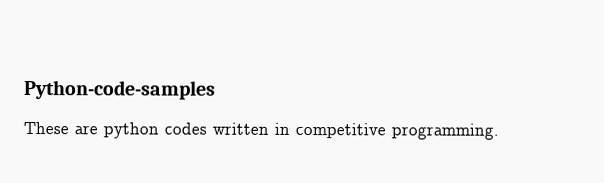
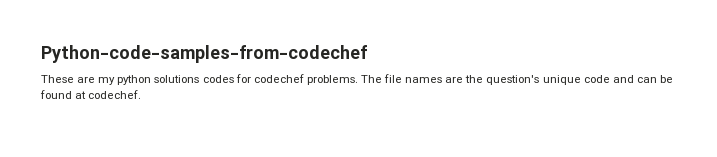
[23,79,216,100] Python-code-samples -> [41,45,367,63] Python-code-samples-from-codechef
[103,122,499,140] python codes written in competitive programming. -> [98,74,673,85] [40,90,142,99] my python solutions codes for codechef problems. The file names are the question's unique code and can be found at codechef.

